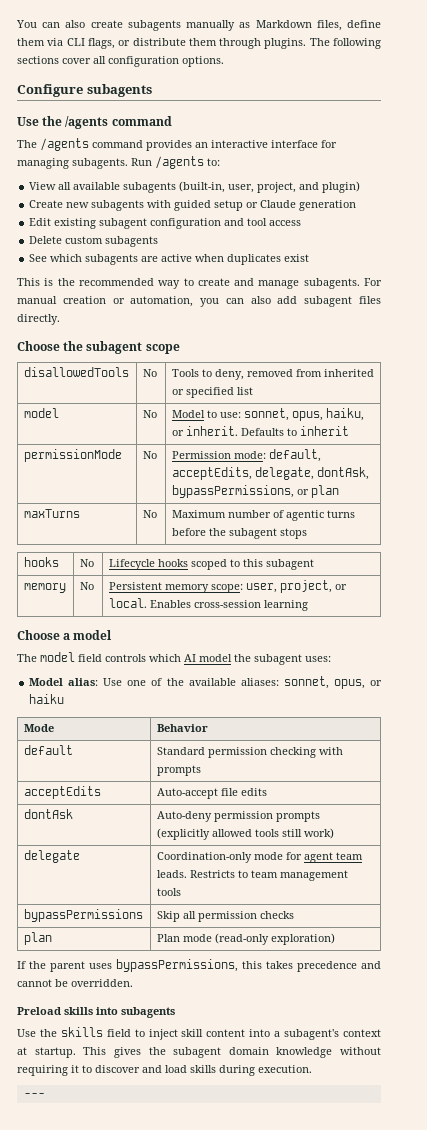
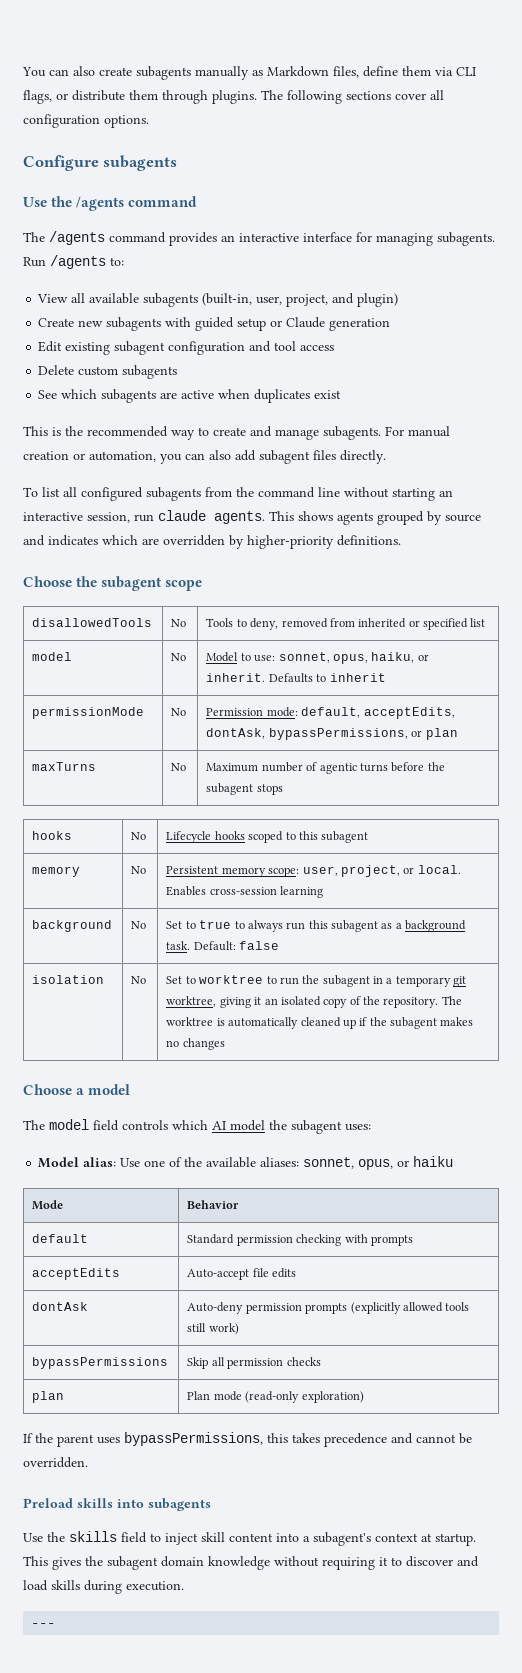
(60, 319) none -> [23,487,453,501] [23,510,481,525] [23,535,401,549] // To list all configured subagents from the command line without starting an interactive session, run claude agents. This shows agents grouped by source and indicates which are overridden by higher-priority definitions.
[254,467,314,480] delegate, -> (455, 713) none
(308, 605) none -> [32,920,113,932] [131,921,147,929] [166,920,467,932] [166,941,280,951] [32,975,105,984] [131,976,147,984] [166,975,467,987] [166,996,462,1008] [166,1017,474,1029] [166,1038,225,1050] // background | No | Set to true to always run this subagent as a background task. Default: false // isolation | No | Set to worktree to run the subagent in a temporary git worktree, giving it an isolated copy of the repository. The worktree is automatically cleaned up if the subagent makes no changes
[23,850,80,863] [156,852,363,863] [156,870,348,881] [156,888,181,896] // delegate | Coordination-only mode for agent team leads. Restricts to team management tools -> (239, 1329) none

